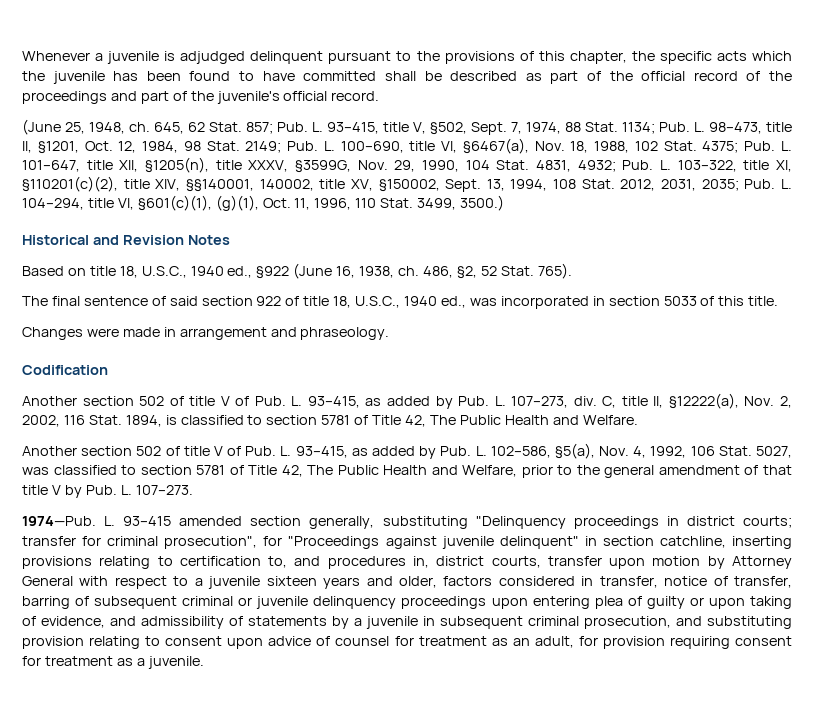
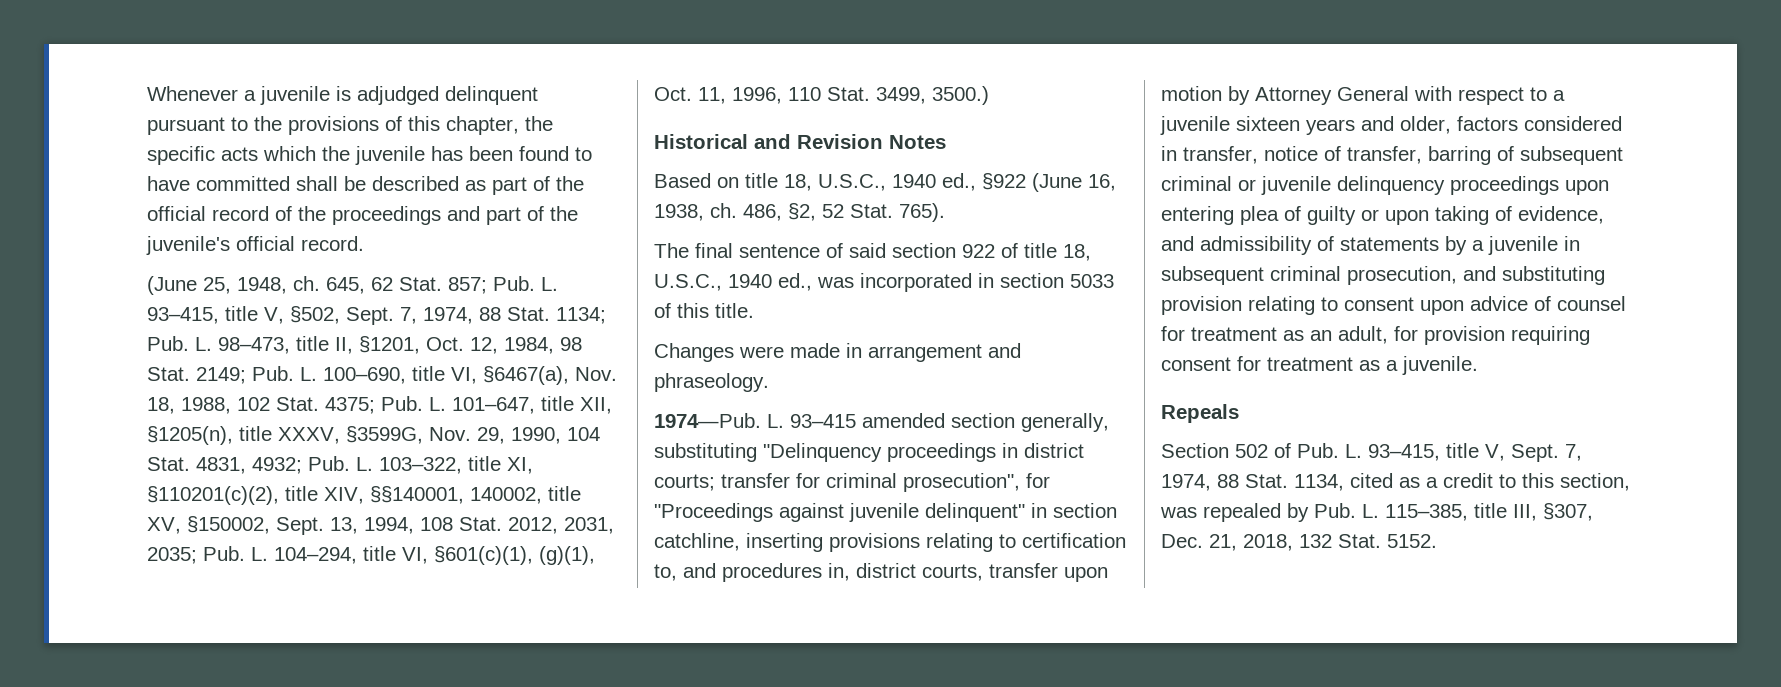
[22,365,108,375] [22,393,792,409] [22,415,638,427] [22,443,792,459] [22,465,792,478] [22,485,193,498] // Codification // Another section 502 of title V of Pub. L. 93–415, as added by Pub. L. 107–273, div. C, title II, §12222(a), Nov. 2, 2002, 116 Stat. 1894, is classified to section 5781 of Title 42, The Public Health and Welfare. // Another section 502 of title V of Pub. L. 93–415, as added by Pub. L. 102–586, §5(a), Nov. 4, 1992, 106 Stat. 5027, was classified to section 5781 of Title 42, The Public Health and Welfare, prior to the general amendment of that title V by Pub. L. 107–273. -> (769, 382) none
(204, 662) none -> [1161,404,1239,423] [1161,443,1582,462] [1161,473,1630,491] [1160,503,1593,522] [1161,534,1437,551] // Repeals // Section 502 of Pub. L. 93–415, title V, Sept. 7, 1974, 88 Stat. 1134, cited as a credit to this section, was repealed by Pub. L. 115–385, title III, §307, Dec. 21, 2018, 132 Stat. 5152.

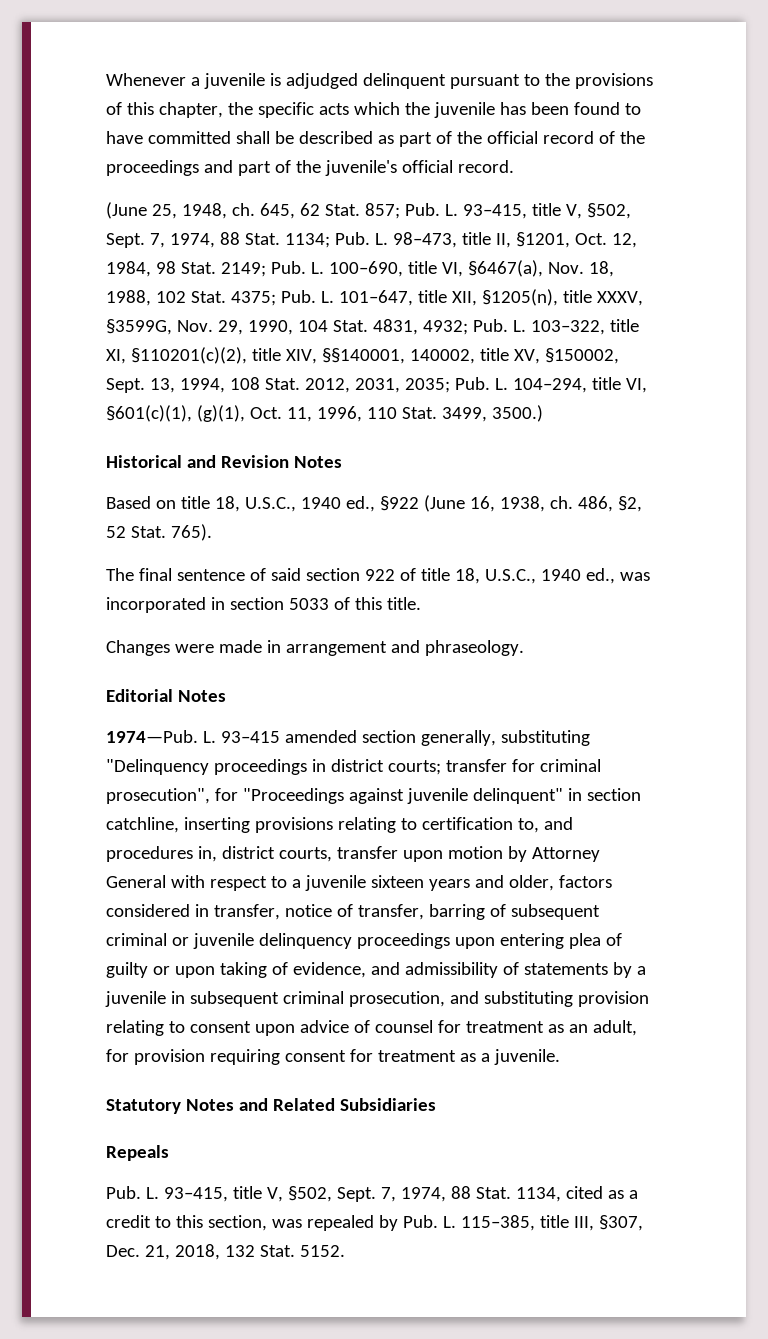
(769, 382) none -> [106,689,226,702] // Editorial Notes
[1161,404,1239,423] [1161,443,1505,461] Repeals // Section 502 of Pub. L. 93–415, title V, -> [106,1098,436,1114] [106,1145,169,1161] [106,1186,332,1202] Statutory Notes and Related Subsidiaries // Repeals // Pub. L. 93–415, title V, §502,

